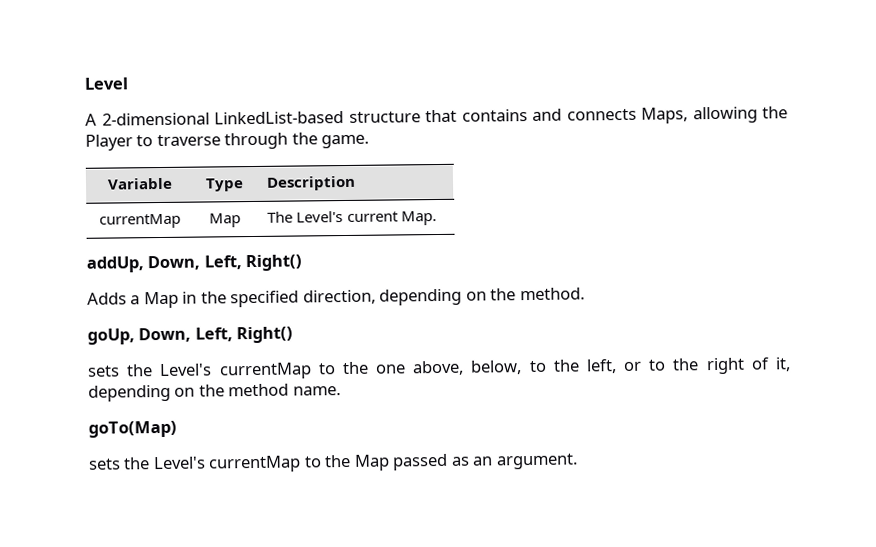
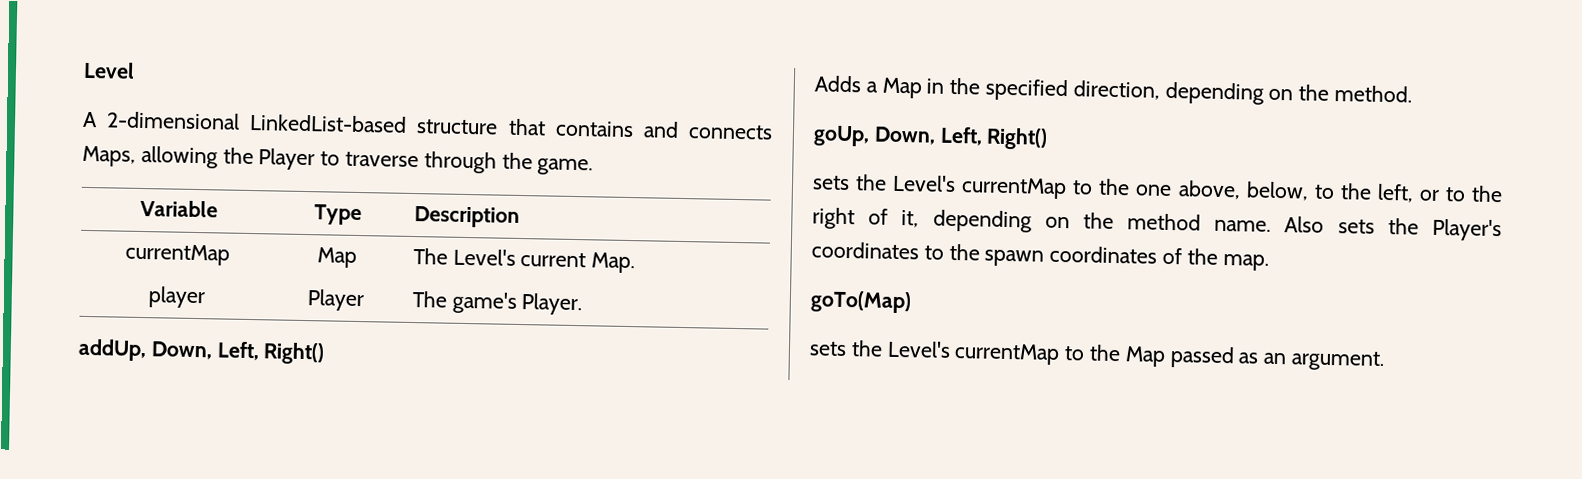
(437, 218) none -> [148,286,206,309] [307,289,364,312] [411,290,583,316] // player | Player | The game's Player.
(341, 391) none -> [1284,216,1502,242] [811,241,1269,271] Also sets the Player's coordinates to the spawn coordinates of the map.

